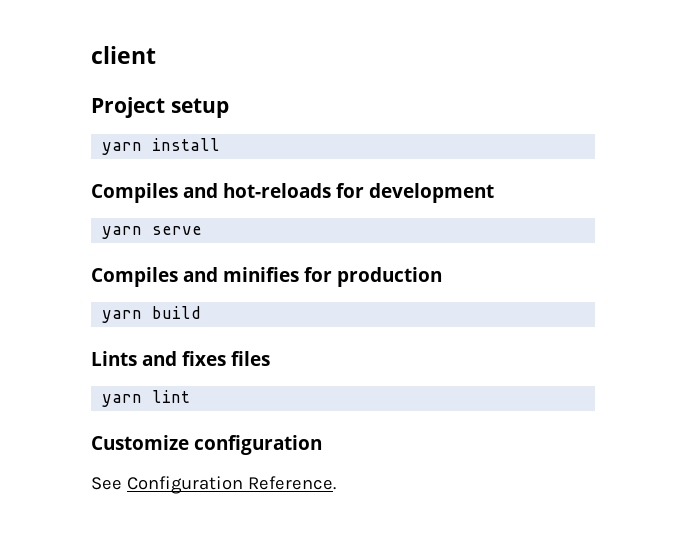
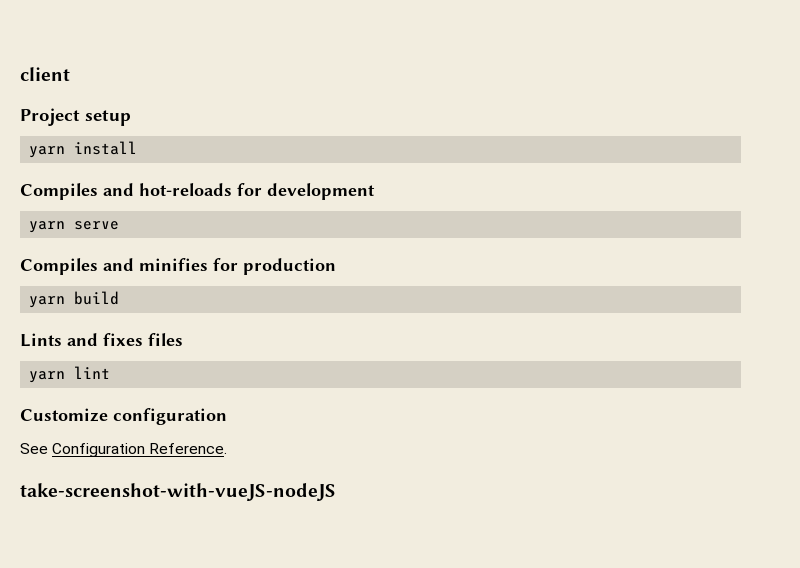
(336, 483) none -> [20,483,336,501] // take-screenshot-with-vueJS-nodeJS

